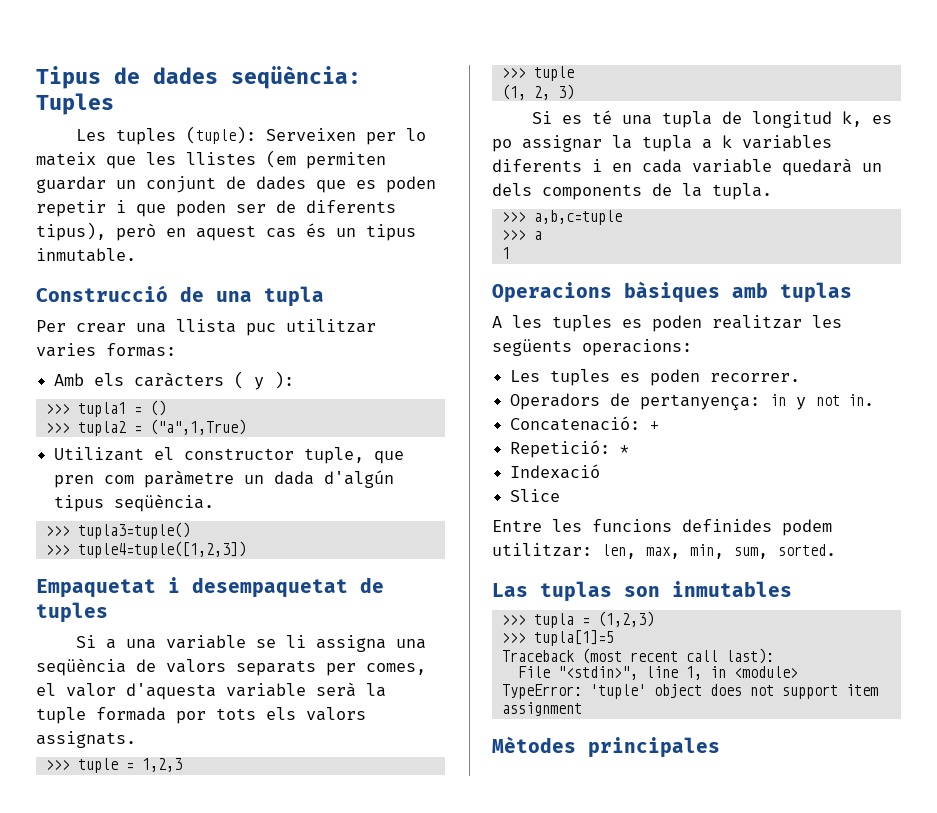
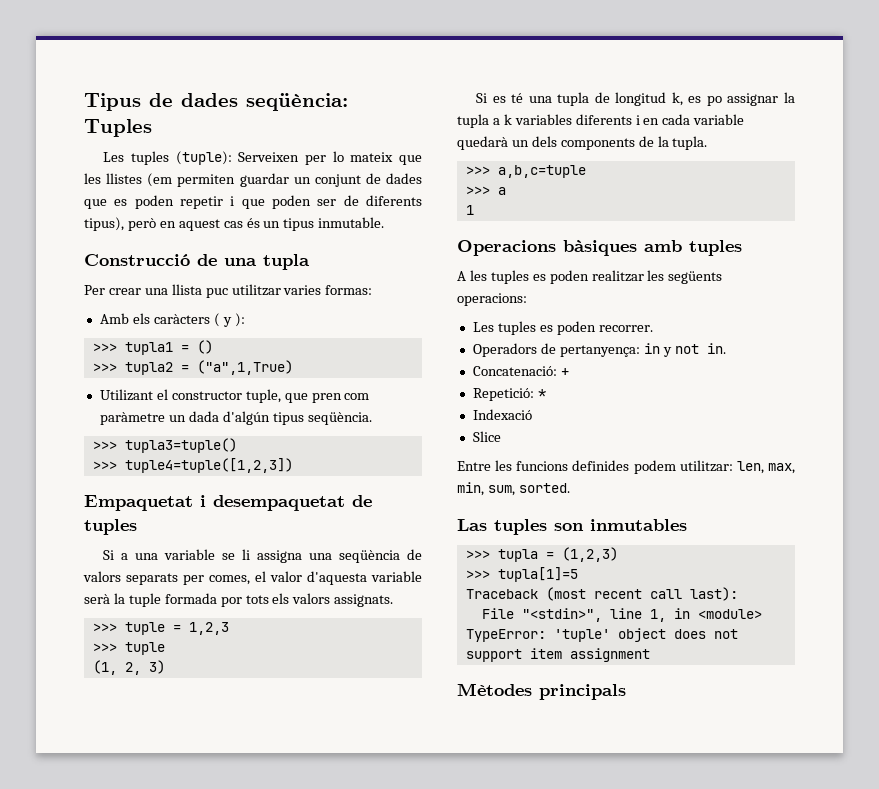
[780,282,852,303] tuplas -> [689,240,742,256] tuples
[540,581,612,602] tuplas -> [494,519,547,535] tuples
[588,737,720,758] principales -> [539,684,626,700] principals

